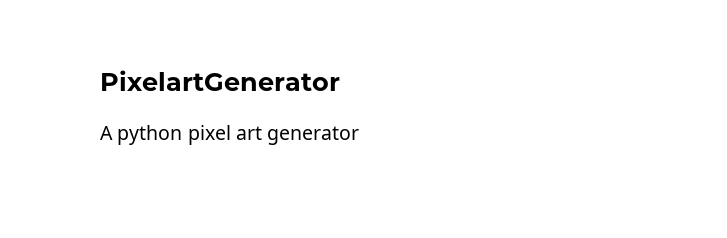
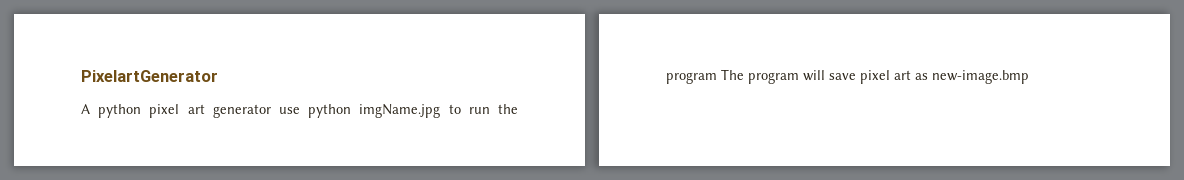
(360, 135) none -> [279,104,518,118] [666,69,1029,84] use python imgName.jpg to run the program The program will save pixel art as new-image.bmp

